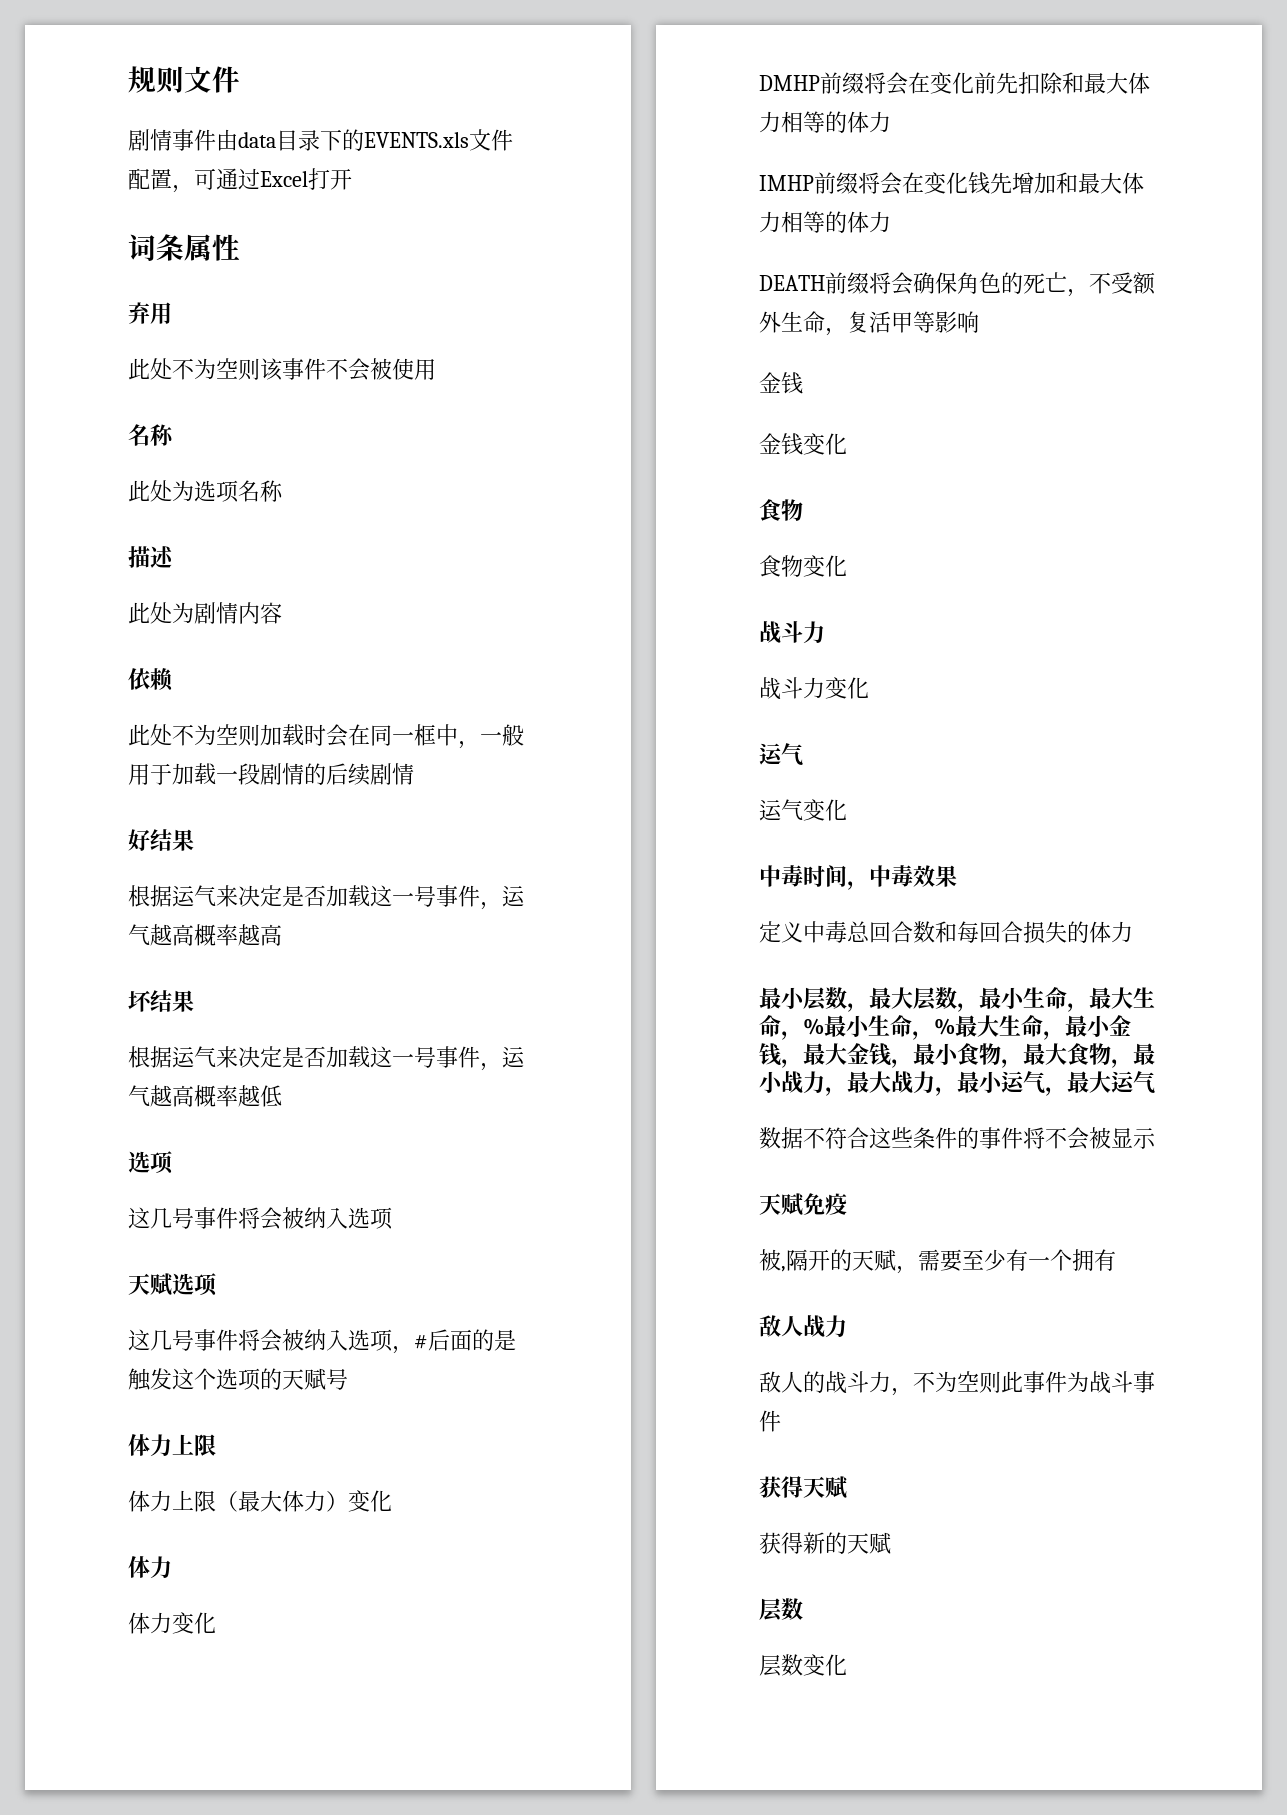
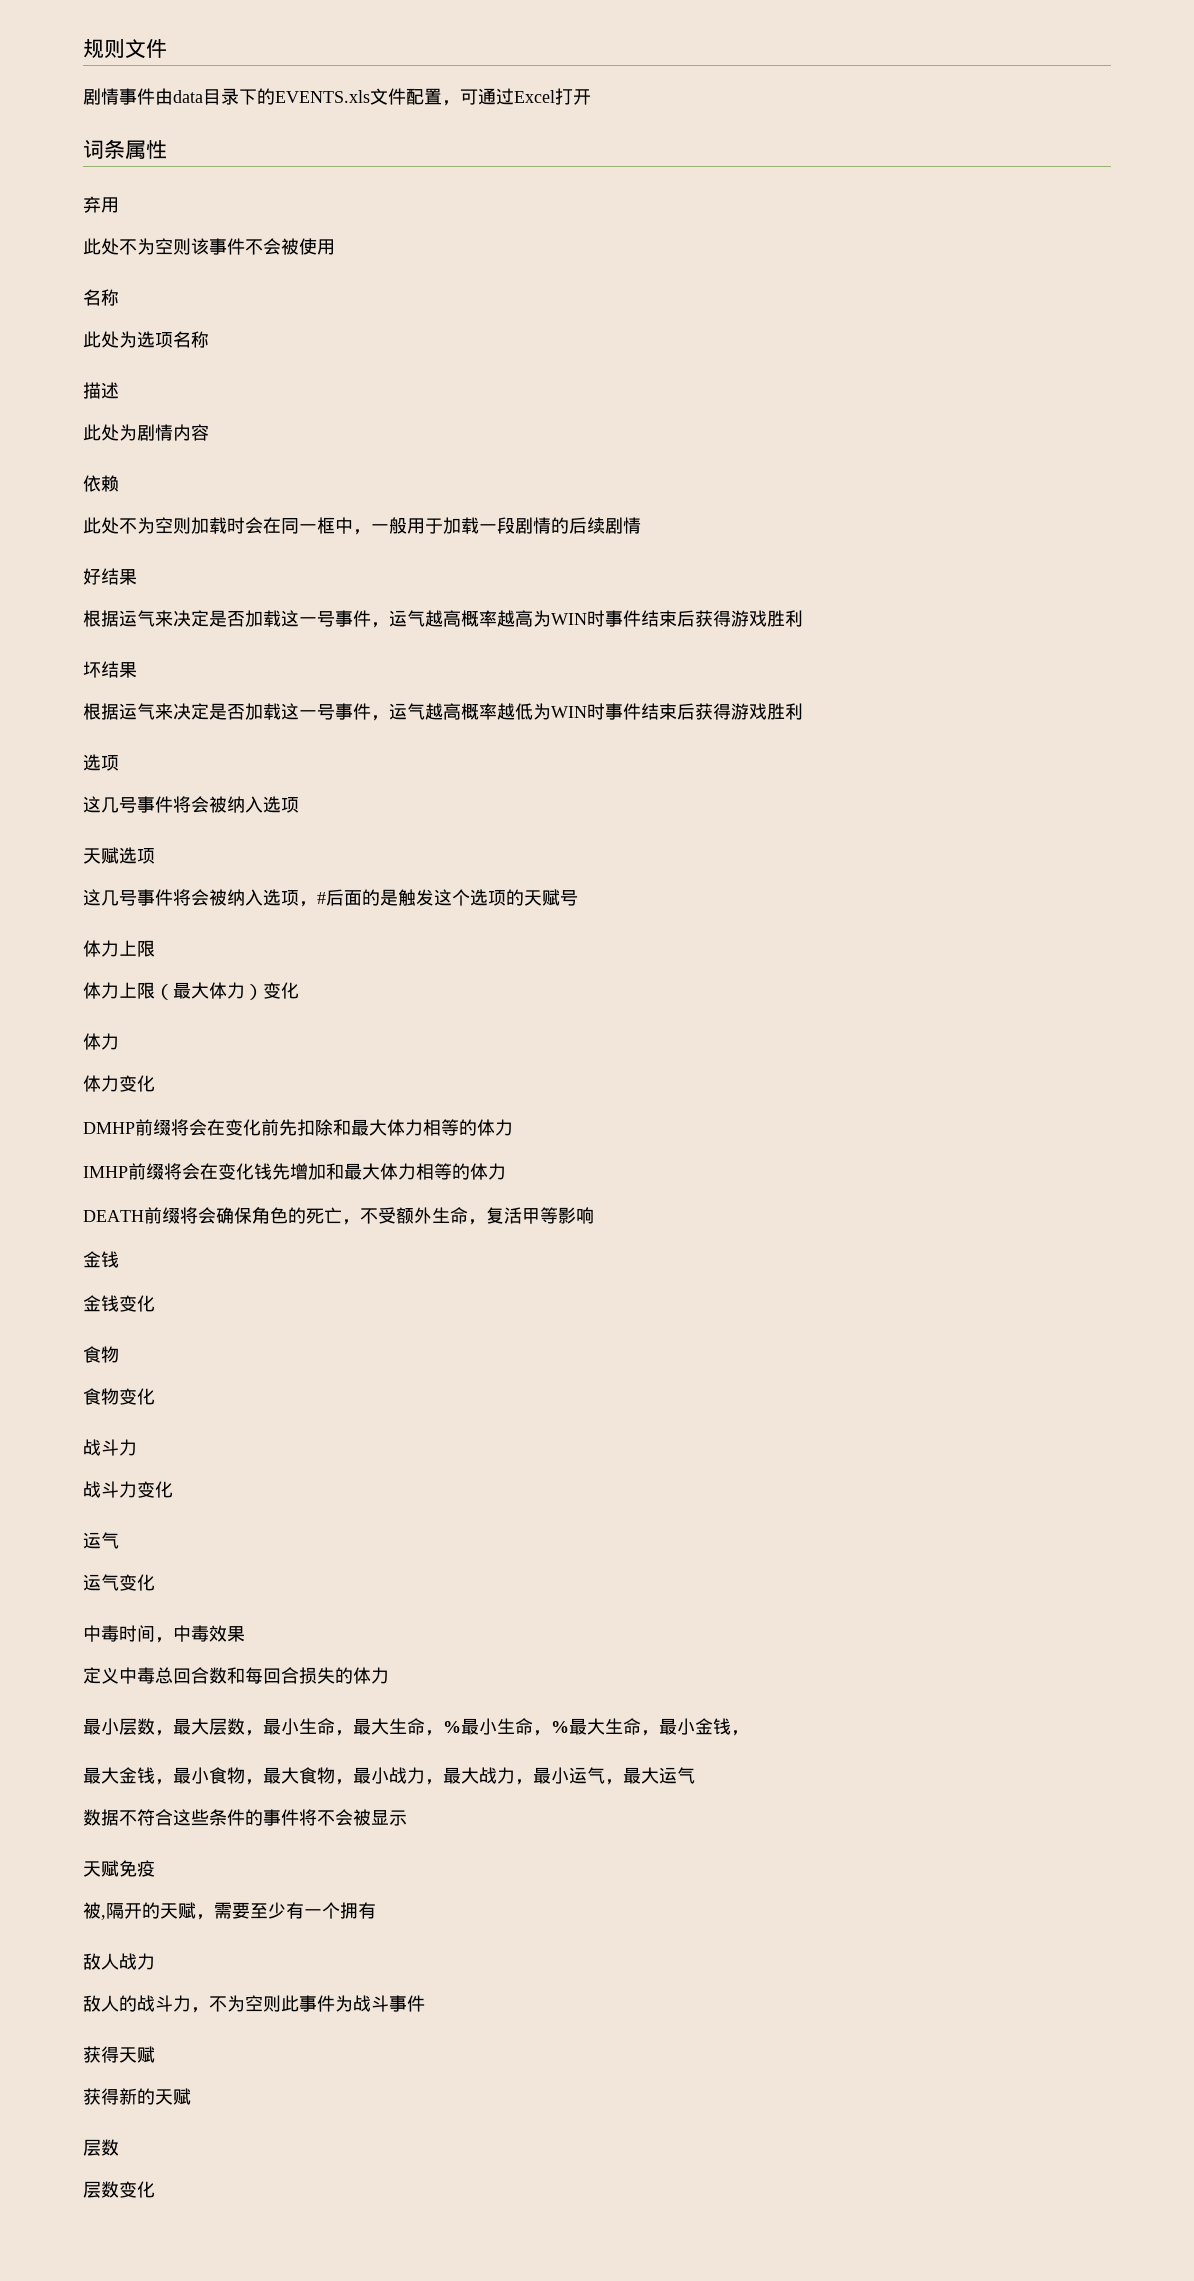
(282, 935) none -> [533,610,803,627] 为WIN时事件结束后获得游戏胜利
(282, 1096) none -> [533,703,803,720] 为WIN时事件结束后获得游戏胜利
(803, 1063) none -> (749, 1733) //

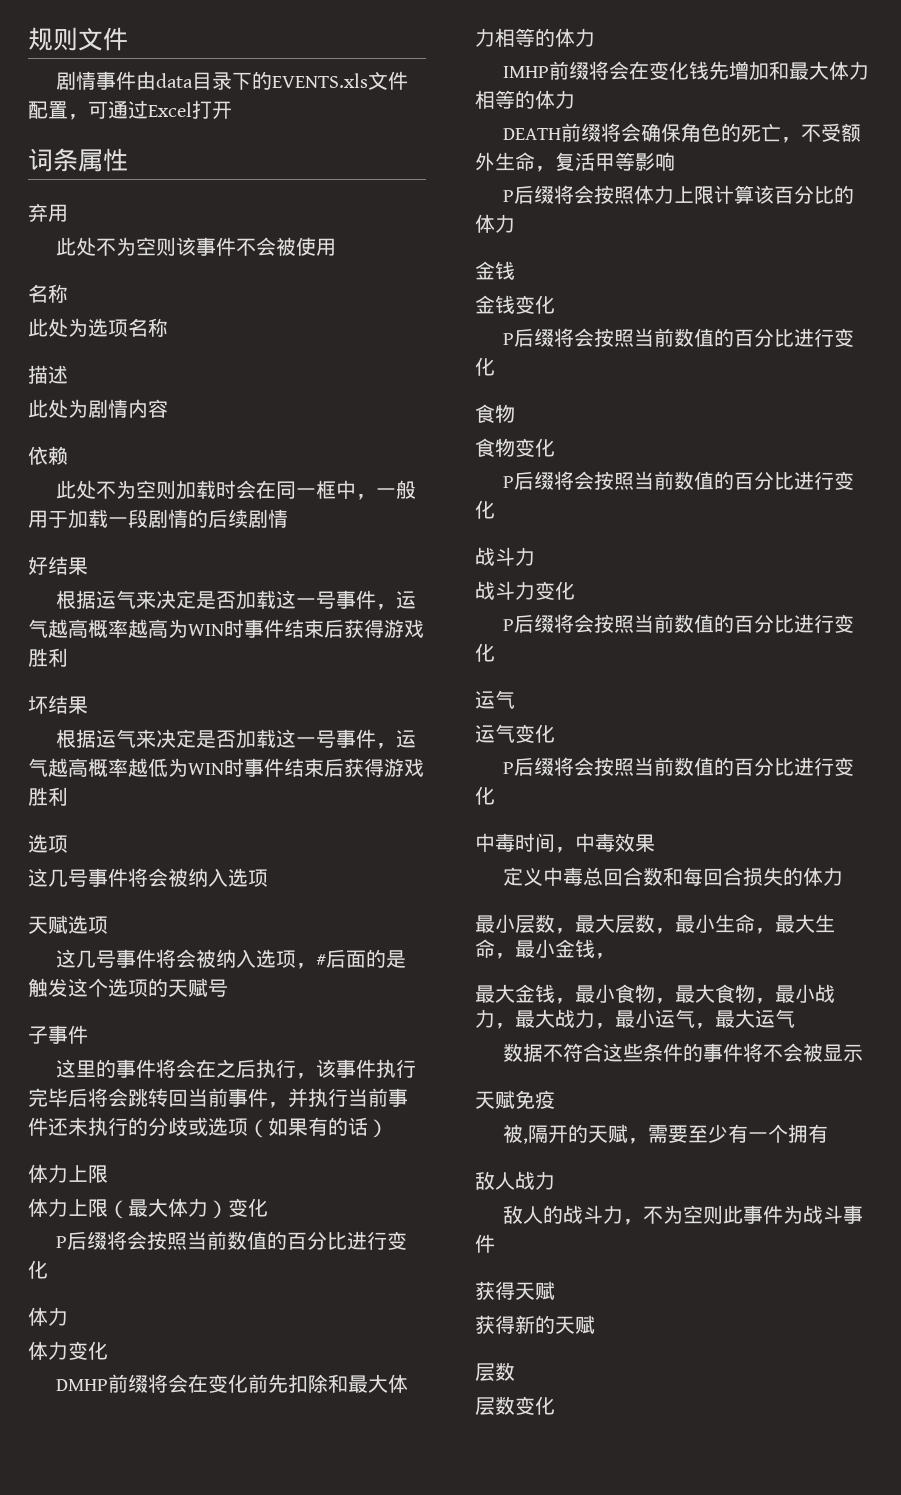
(578, 898) none -> [28,1025,88,1044] [56,1059,417,1079] [28,1088,408,1108] [28,1117,388,1138] // 子事件 // 这里的事件将会在之后执行，该事件执行完毕后将会跳转回当前事件，并执行当前事件还未执行的分歧或选项（如果有的话）
(299, 990) none -> [56,1231,408,1250] [28,1260,48,1279] // P后缀将会按照当前数值的百分比进行变化
[83,1251,119,1268] [83,1295,155,1312] [83,1346,119,1363] [83,1388,155,1405] [83,1439,137,1456] [83,1481,173,1498] [83,1532,119,1549] [83,1574,119,1591] 金钱 // 金钱变化 // 食物 // 食物变化 // 战斗力 // 战斗力变化 // 运气 // 运气 -> [503,185,855,204] [475,214,515,233] [475,261,515,280] [475,295,555,314] [503,328,855,347] [475,357,495,376] [475,404,515,423] [475,438,555,457] [503,471,855,490] [475,500,495,519] [475,547,535,566] [475,581,575,600] [503,614,855,633] [475,643,495,662] [475,690,515,709] [475,724,555,743] [503,757,835,776] P后缀将会按照体力上限计算该百分比的体力 // 金钱 // 金钱变化 // P后缀将会按照当前数值的百分比进行变化 // 食物 // 食物变化 // P后缀将会按照当前数值的百分比进行变化 // 战斗力 // 战斗力变化 // P后缀将会按照当前数值的百分比进行变化 // 运气 // 运气变化 // P后缀将会按照当前数值的百分比进行
[443,1718,659,1736] %最小生命，%最大生命， -> (515, 956) none

